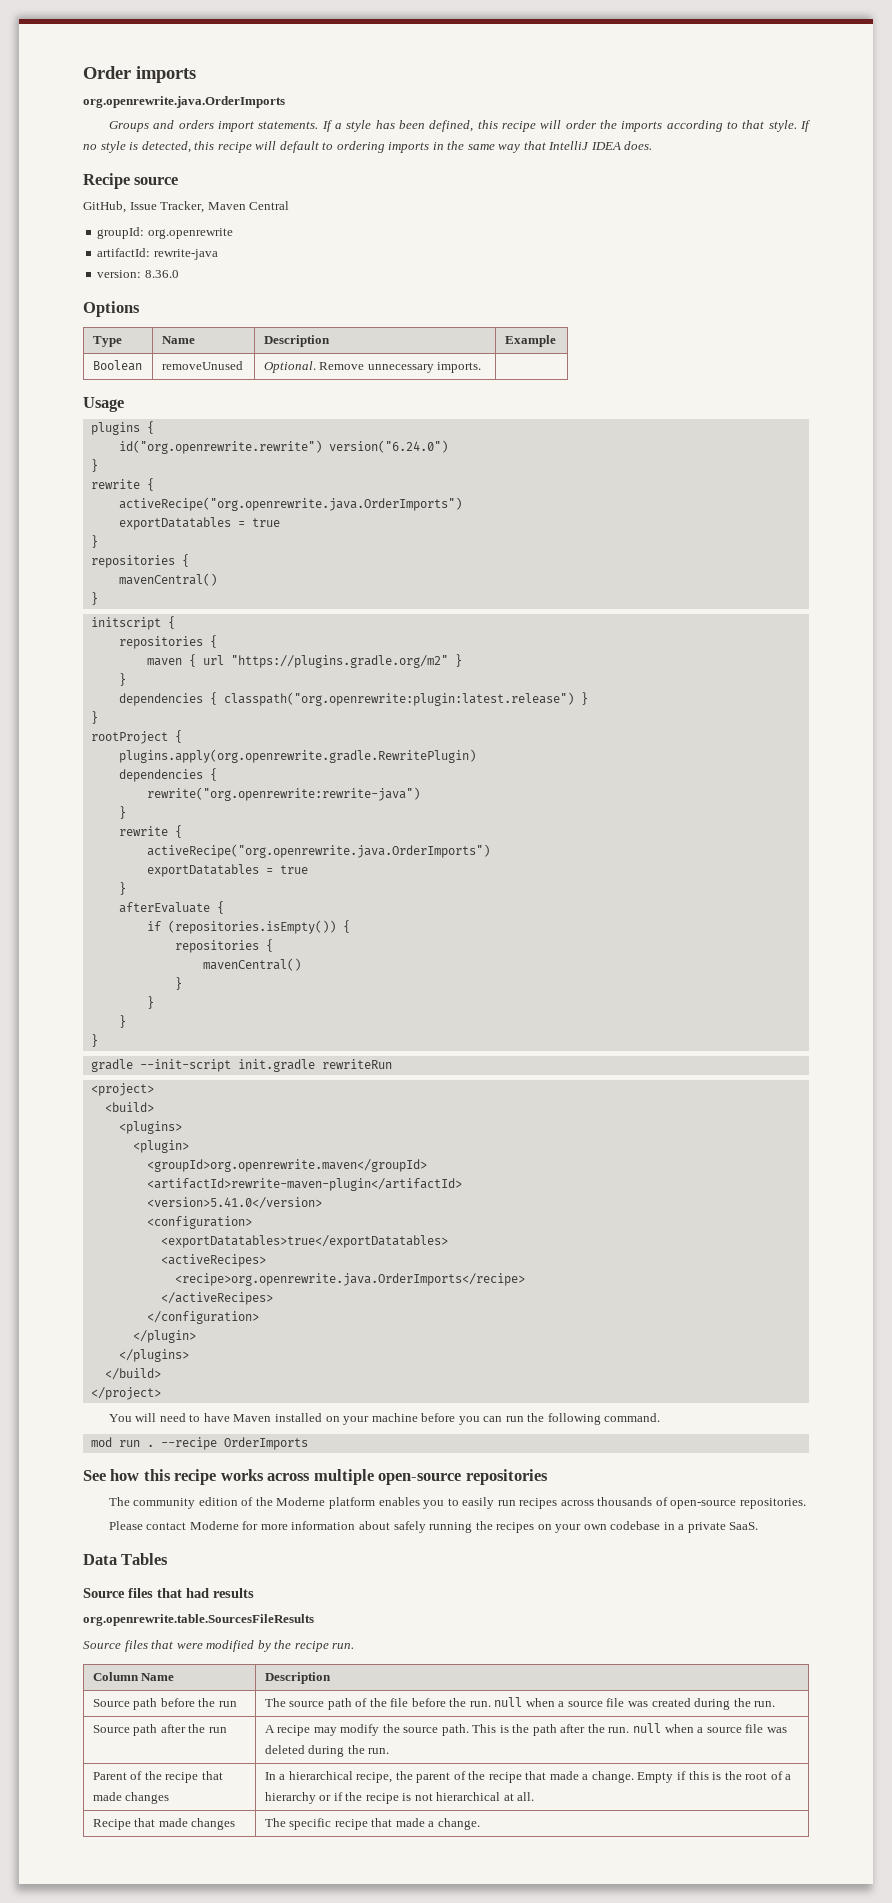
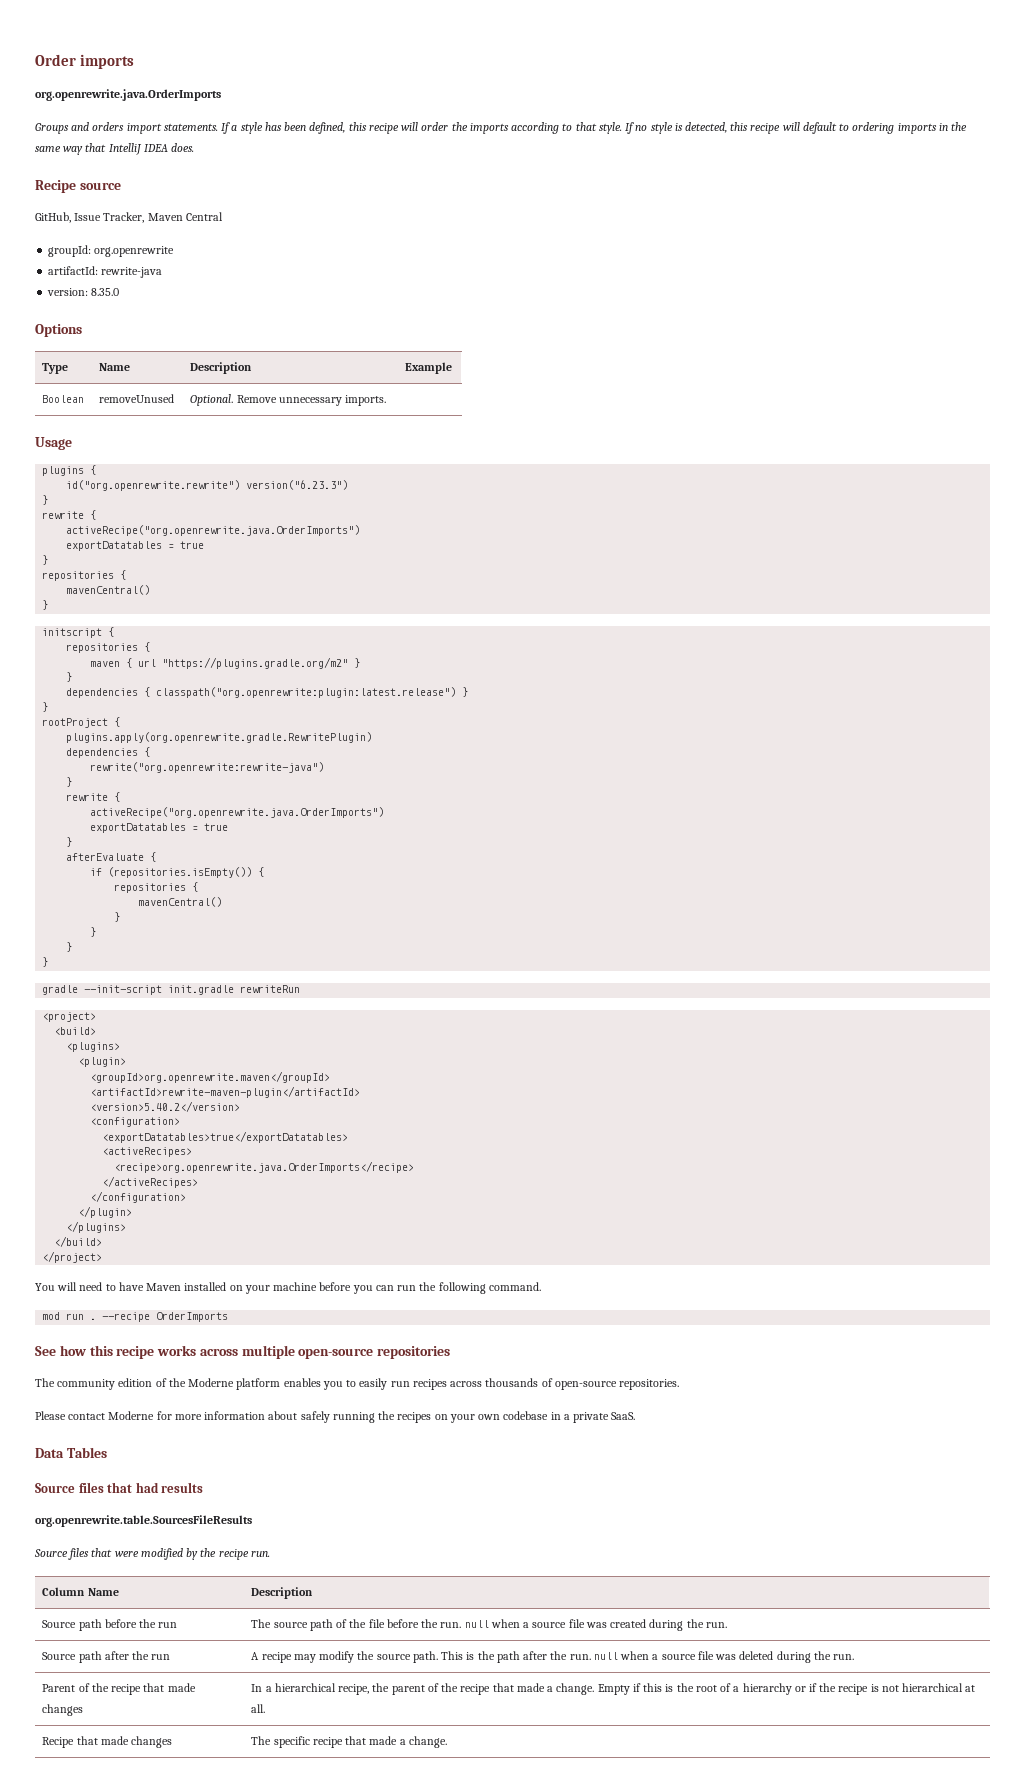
[144,270,179,278] 8.36.0 -> [91,288,120,296] 8.35.0
[328,440,448,453] version("6.24.0") -> [246,480,349,490] version("6.23.3")
[146,1197,322,1209] <version>5.41.0</version> -> [90,1101,241,1112] <version>5.40.2</version>

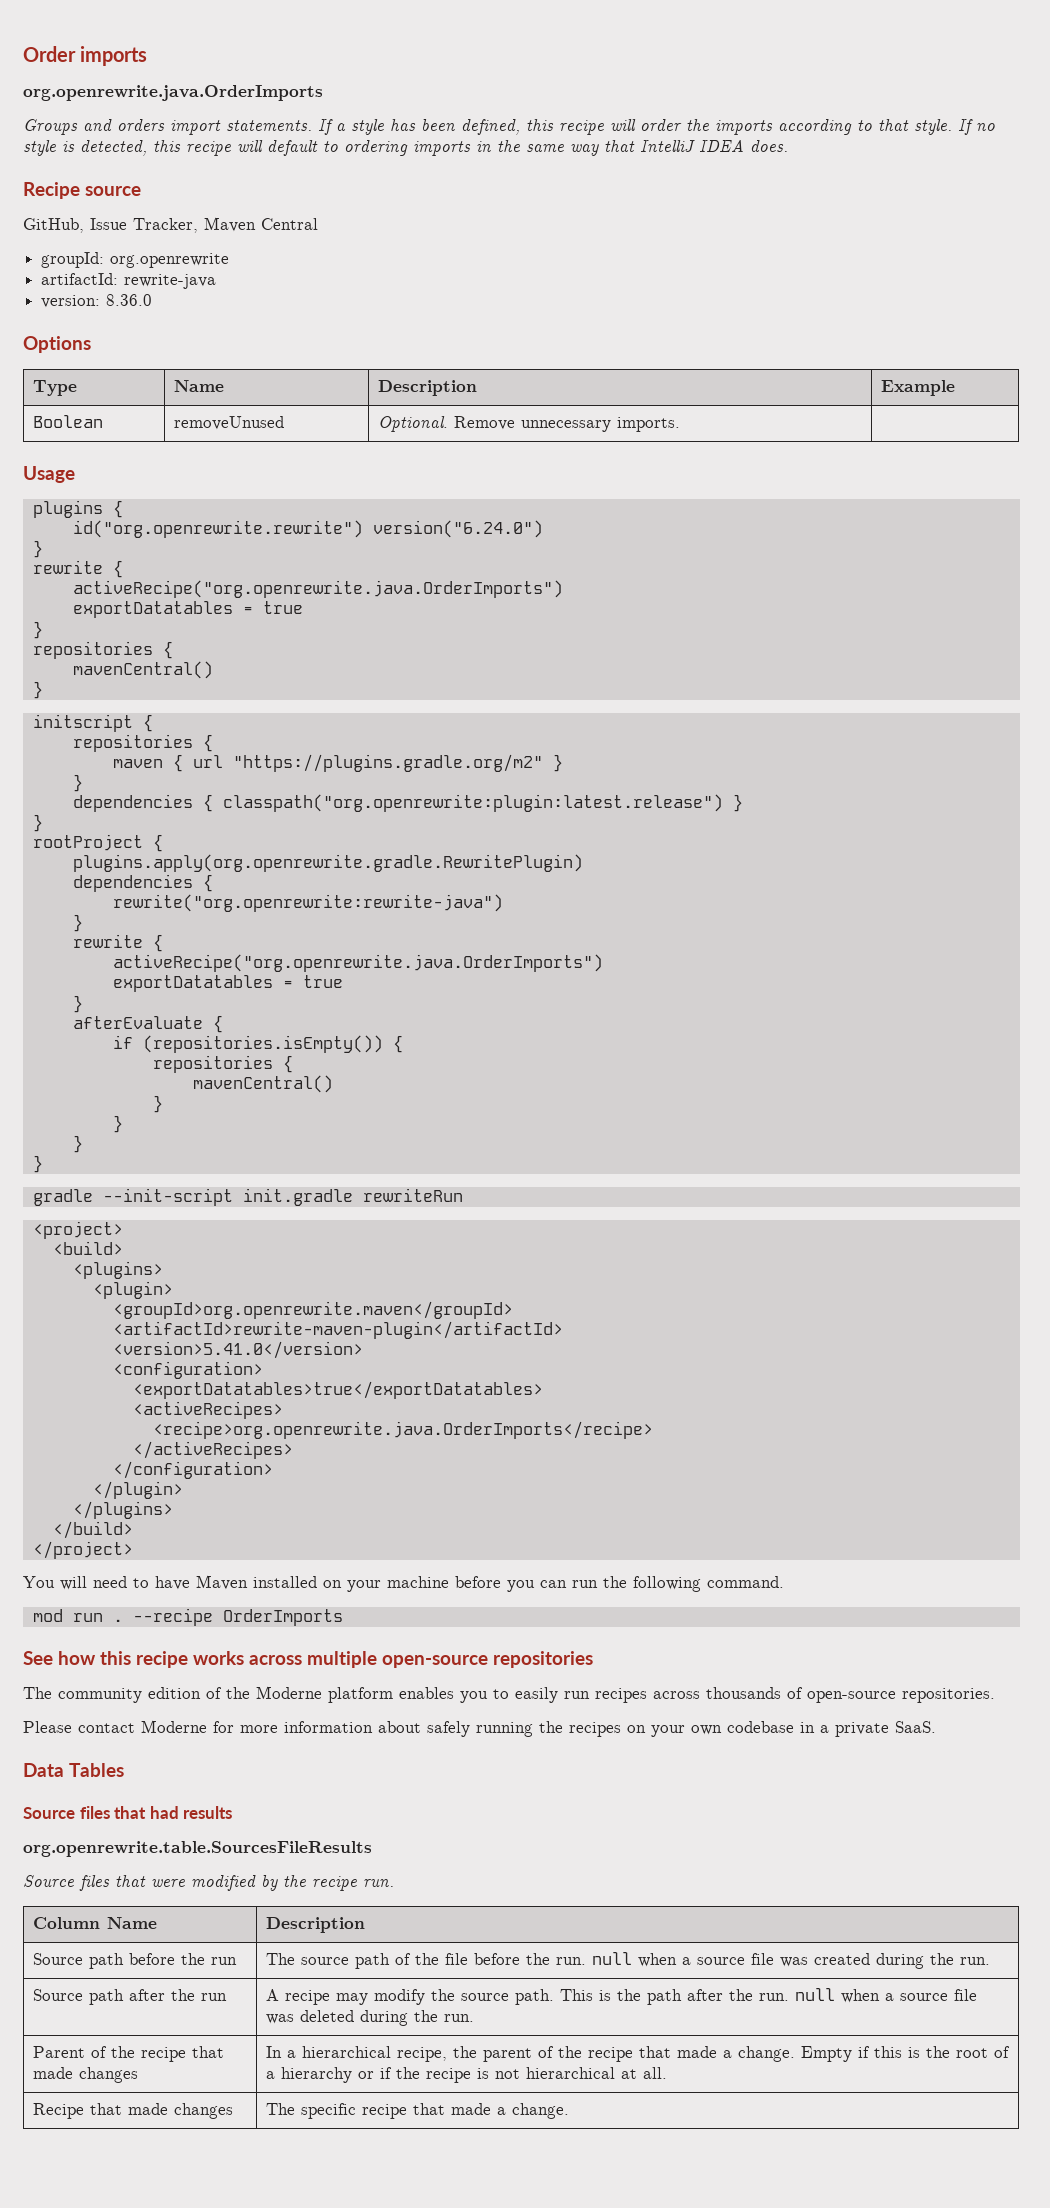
[91,288,120,296] 8.35.0 -> [106,294,153,306] 8.36.0
[246,480,349,490] version("6.23.3") -> [372,520,543,538] version("6.24.0")
[90,1101,241,1112] <version>5.40.2</version> -> [112,1341,363,1359] <version>5.41.0</version>

